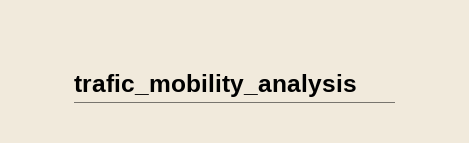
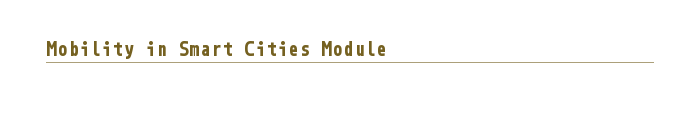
[74,74,357,97] trafic_mobility_analysis -> [46,41,387,59] Mobility in Smart Cities Module

